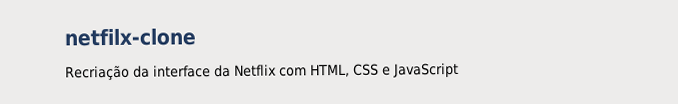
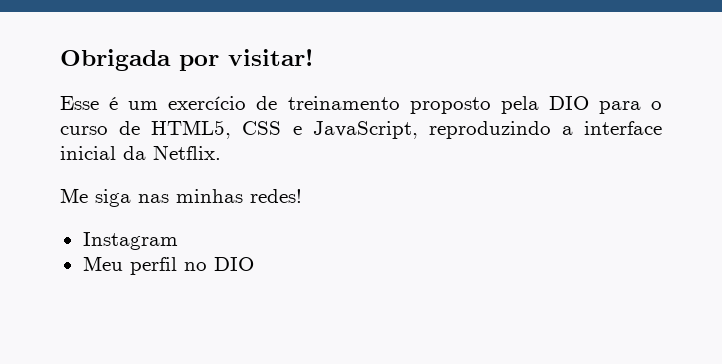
[64,28,196,47] [65,62,459,81] netfilx-clone // Recriação da interface da Netflix com HTML, CSS e JavaScript -> [60,49,313,71] [60,96,663,114] [60,120,662,139] [60,145,221,160] [60,188,302,207] [82,232,178,250] [82,256,254,275] Obrigada por visitar! // Esse é um exercício de treinamento proposto pela DIO para o curso de HTML5, CSS e JavaScript, reproduzindo a interface inicial da Netflix. // Me siga nas minhas redes! // Instagram // Meu perfil no DIO

